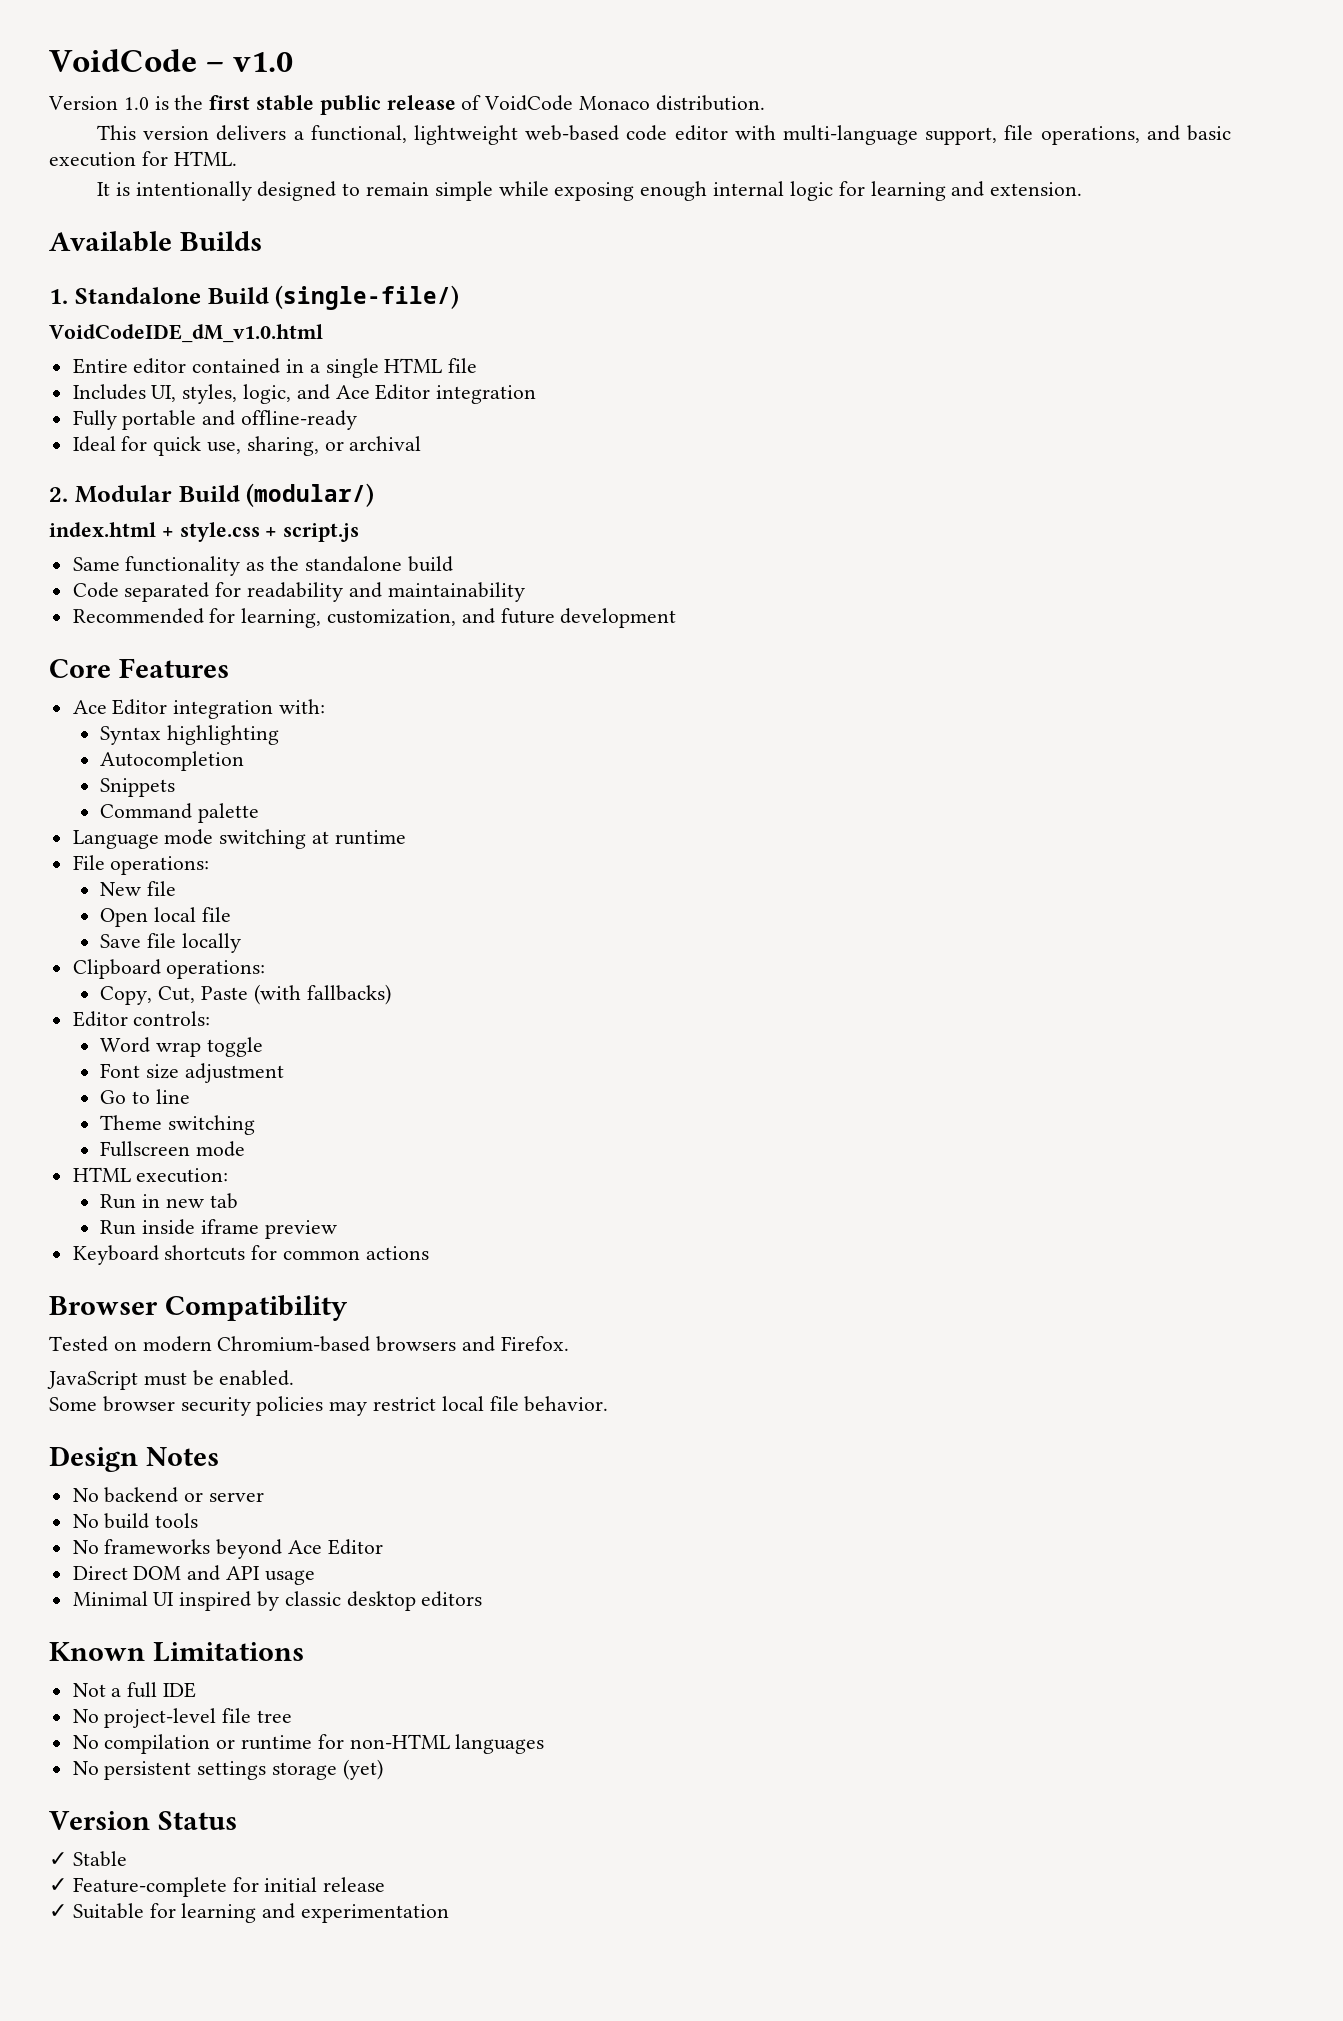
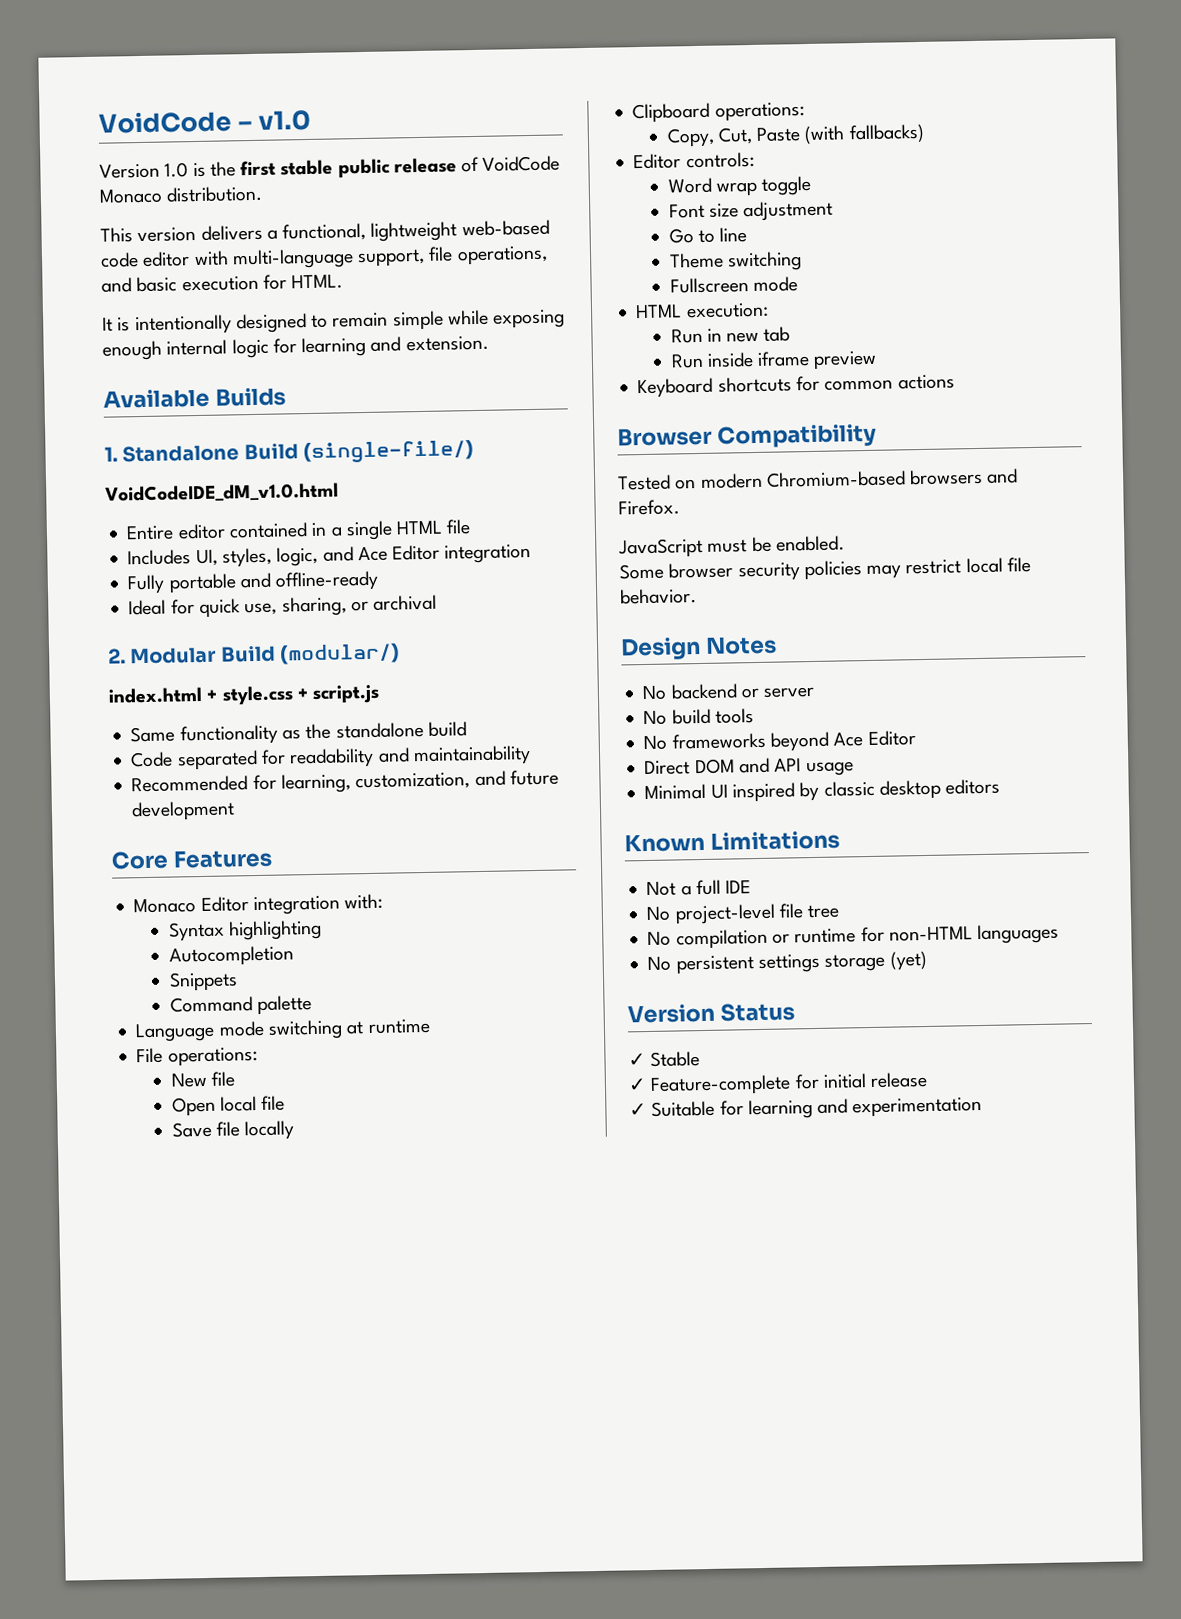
[72,700,107,714] Ace -> [133,898,197,914] Monaco

